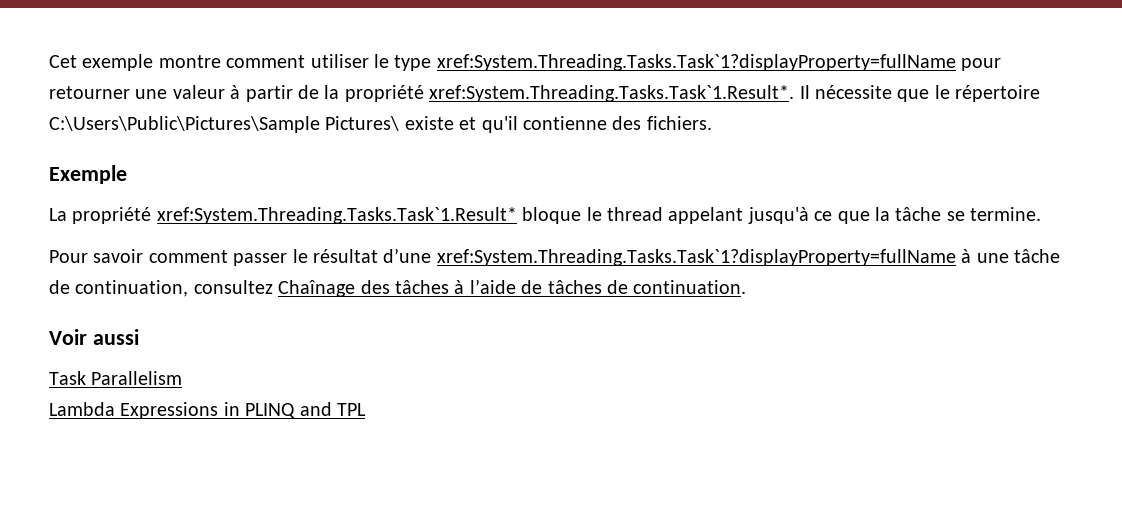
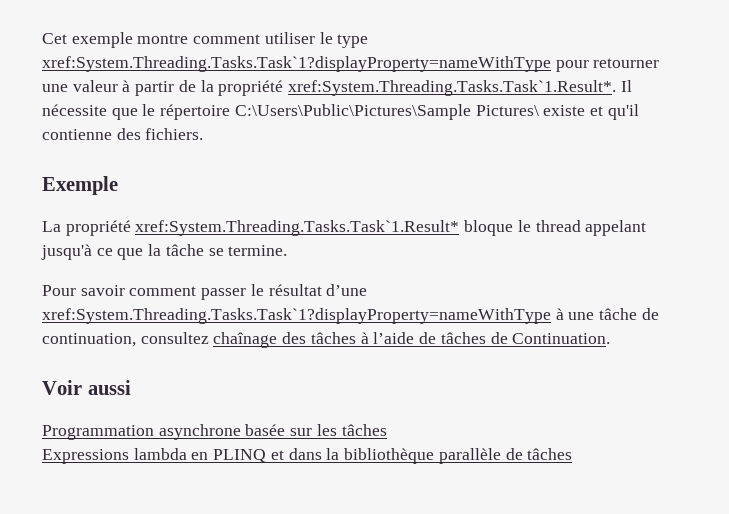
[436,54,956,71] xref:System.Threading.Tasks.Task`1?displayProperty=fullName -> [42,56,551,72] xref:System.Threading.Tasks.Task`1?displayProperty=nameWithType
[436,249,956,266] xref:System.Threading.Tasks.Task`1?displayProperty=fullName -> [42,308,551,324] xref:System.Threading.Tasks.Task`1?displayProperty=nameWithType
[278,280,356,297] Chaînage -> [213,332,278,348] chaînage
[633,280,747,294] continuation. -> [512,333,611,344] Continuation.
[49,371,183,385] [49,402,366,419] Task Parallelism // Lambda Expressions in PLINQ and TPL -> [42,424,387,440] [42,448,573,464] Programmation asynchrone basée sur les tâches // Expressions lambda en PLINQ et dans la bibliothèque parallèle de tâches

